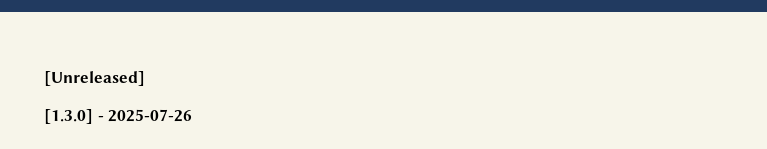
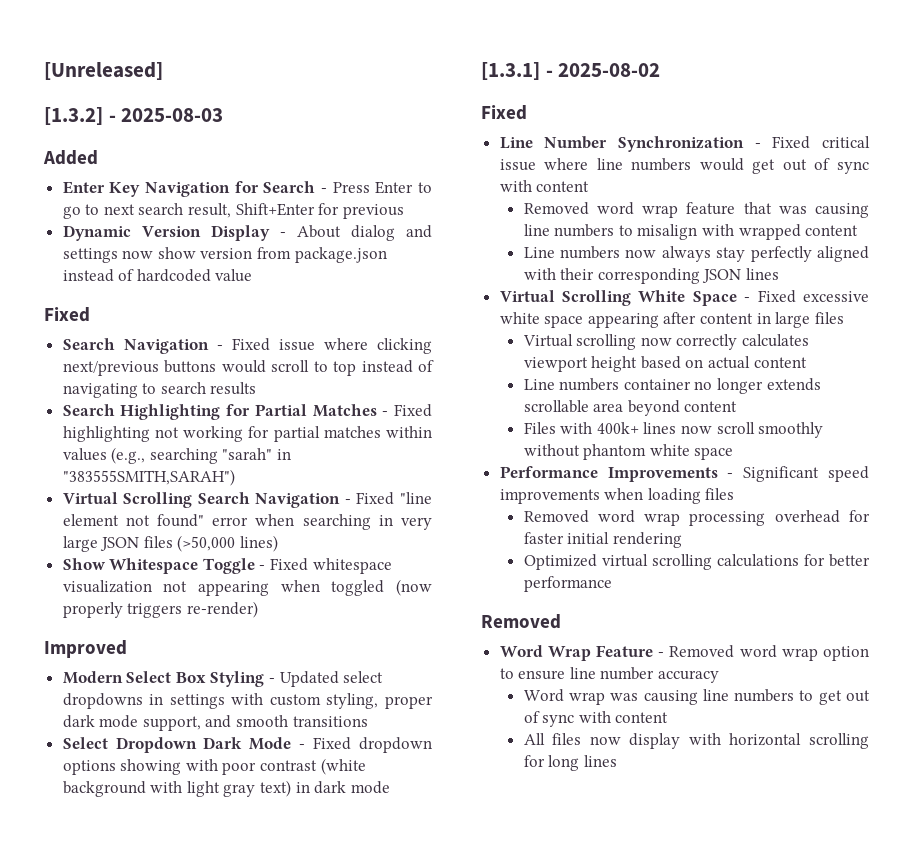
[44,109,193,124] [1.3.0] - 2025-07-26 -> [44,107,224,125] [43,150,98,165] [62,181,433,197] [62,203,404,219] [62,225,433,241] [62,247,387,263] [62,269,253,282] [44,307,90,322] [62,338,433,354] [62,360,435,376] [62,382,257,398] [62,404,432,420] [62,426,432,442] [62,447,292,464] [62,469,235,486] [62,492,433,508] [62,514,433,530] [62,535,279,552] [62,558,392,574] [62,579,433,596] [62,601,258,618] [44,640,127,658] [62,671,384,687] [62,693,434,709] [62,715,368,731] [62,737,432,753] [62,758,366,775] [62,780,390,797] [481,62,661,80] [481,105,527,120] [499,136,870,152] [499,158,869,174] [499,180,590,192] [523,202,869,218] [523,224,859,240] [523,246,869,262] [523,268,780,284] [499,290,869,306] [499,312,844,328] [522,334,810,350] [523,356,807,372] [523,378,821,394] [523,400,738,416] [523,422,824,438] [523,444,734,460] [499,466,869,482] [499,488,735,504] [523,510,870,526] [523,532,682,548] [523,554,870,570] [523,576,612,592] [481,614,561,629] [499,645,869,661] [499,667,720,683] [523,689,870,705] [523,711,669,727] [523,733,869,749] [523,755,617,771] [1.3.2] - 2025-08-03 // Added // Enter Key Navigation for Search - Press Enter to go to next search result, Shift+Enter for previous // Dynamic Version Display - About dialog and settings now show version from package.json instead of hardcoded value // Fixed // Search Navigation - Fixed issue where clicking next/previous buttons would scroll to top instead of navigating to search results // Search Highlighting for Partial Matches - Fixed highlighting not working for partial matches within values (e.g., searching "sarah" in "383555SMITH,SARAH") // Virtual Scrolling Search Navigation - Fixed "line element not found" error when searching in very large JSON files (>50,000 lines) // Show Whitespace Toggle - Fixed whitespace visualization not appearing when toggled (now properly triggers re-render) // Improved // Modern Select Box Styling - Updated select dropdowns in settings with custom styling, proper dark mode support, and smooth transitions // Select Dropdown Dark Mode - Fixed dropdown options showing with poor contrast (white background with light gray text) in dark mode // [1.3.1] - 2025-08-02 // Fixed // Line Number Synchronization - Fixed critical issue where line numbers would get out of sync with content // Removed word wrap feature that was causing line numbers to misalign with wrapped content // Line numbers now always stay perfectly aligned with their corresponding JSON lines // Virtual Scrolling White Space - Fixed excessive white space appearing after content in large files // Virtual scrolling now correctly calculates viewport height based on actual content // Line numbers container no longer extends scrollable area beyond content // Files with 400k+ lines now scroll smoothly without phantom white space // Performance Improvements - Significant speed improvements when loading files // Removed word wrap processing overhead for faster initial rendering // Optimized virtual scrolling calculations for better performance // Removed // Word Wrap Feature - Removed word wrap option to ensure line number accuracy // Word wrap was causing line numbers to get out of sync with content // All files now display with horizontal scrolling for long lines

